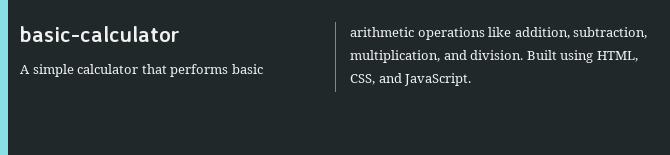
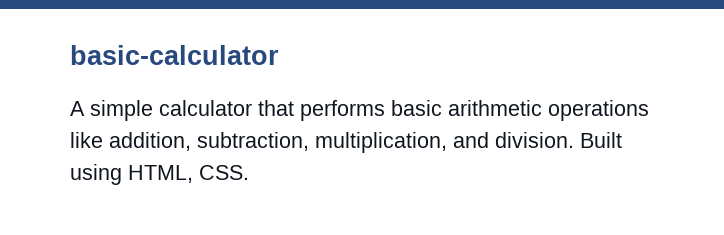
[350,73,472,86] CSS, and JavaScript. -> [199,165,249,180] CSS.

